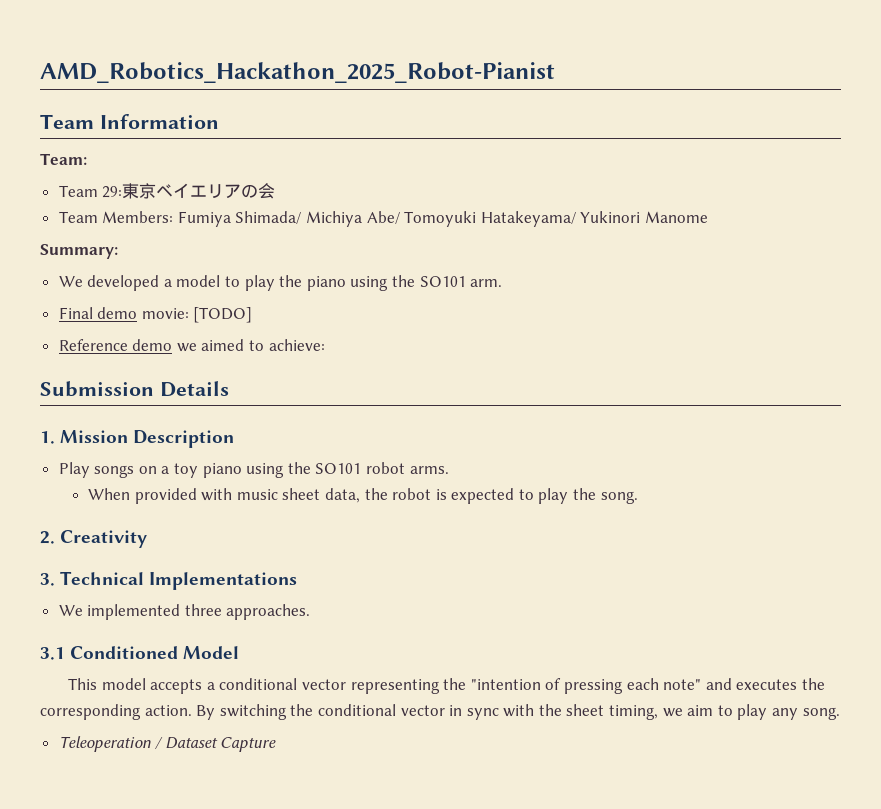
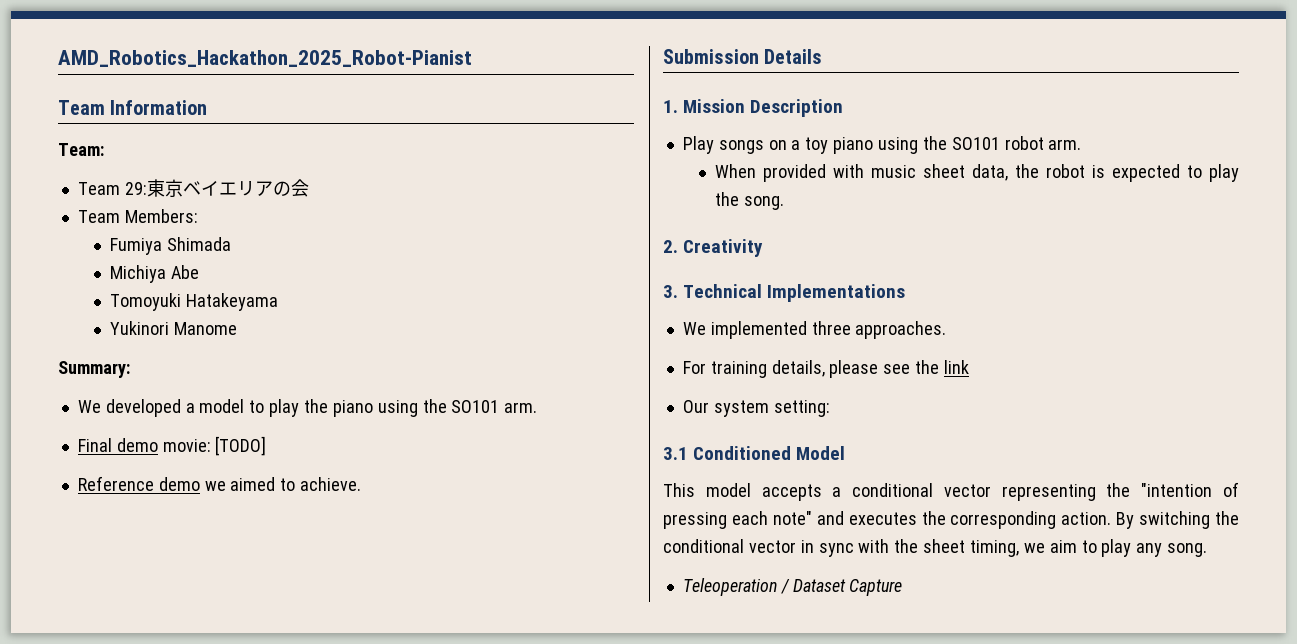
[177,211,576,227] Fumiya Shimada/ Michiya Abe/ Tomoyuki Hatakeyama/ -> [109,237,231,255] [109,265,199,283] [109,293,278,311] // Fumiya Shimada // Michiya Abe // Tomoyuki Hatakeyama //
[268,339,325,351] achieve: -> [300,477,362,491] achieve.
[409,466,449,474] arms. -> [1048,139,1082,150] arm.
(311, 612) none -> [682,360,969,378] [682,400,830,417] // For training details, please see the link // Our system setting:

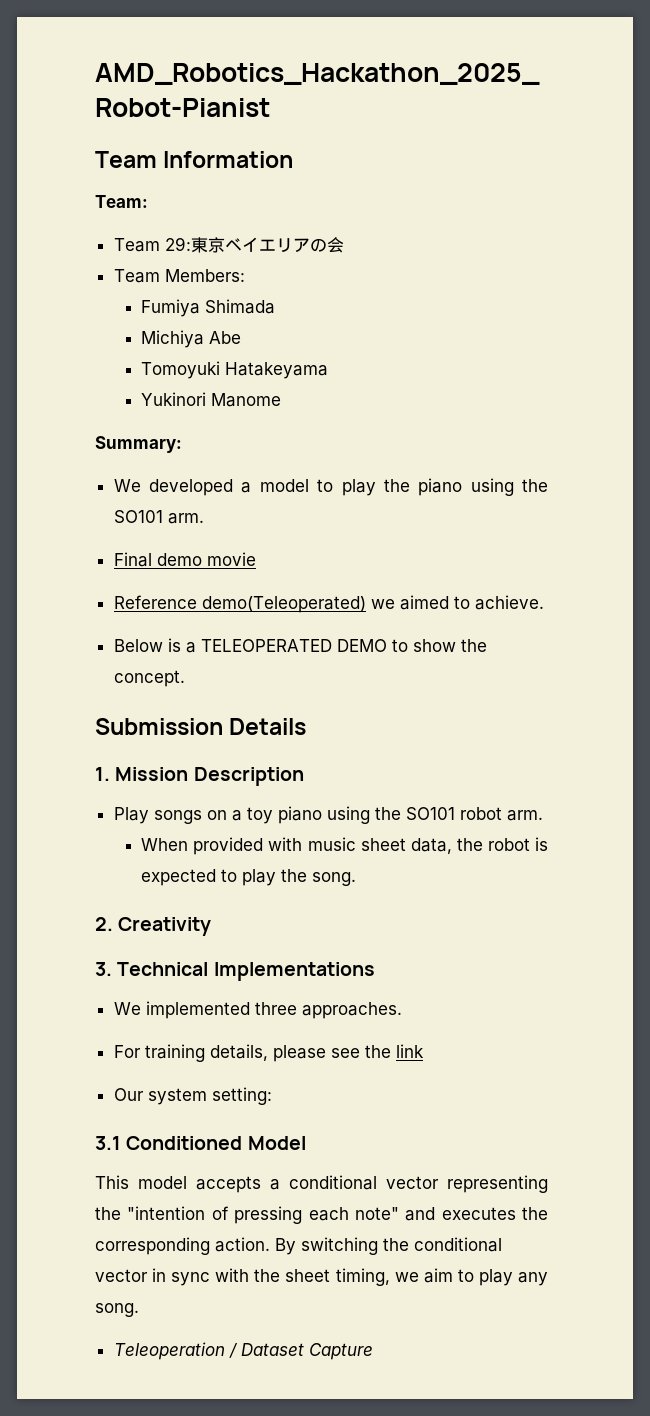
[162,436,267,456] movie: [TODO] -> [206,552,256,566] movie
[158,477,200,491] demo -> [201,596,366,613] demo(Teleoperated)
(362, 484) none -> [113,638,487,653] [113,670,185,687] // Below is a TELEOPERATED DEMO to show the concept.

